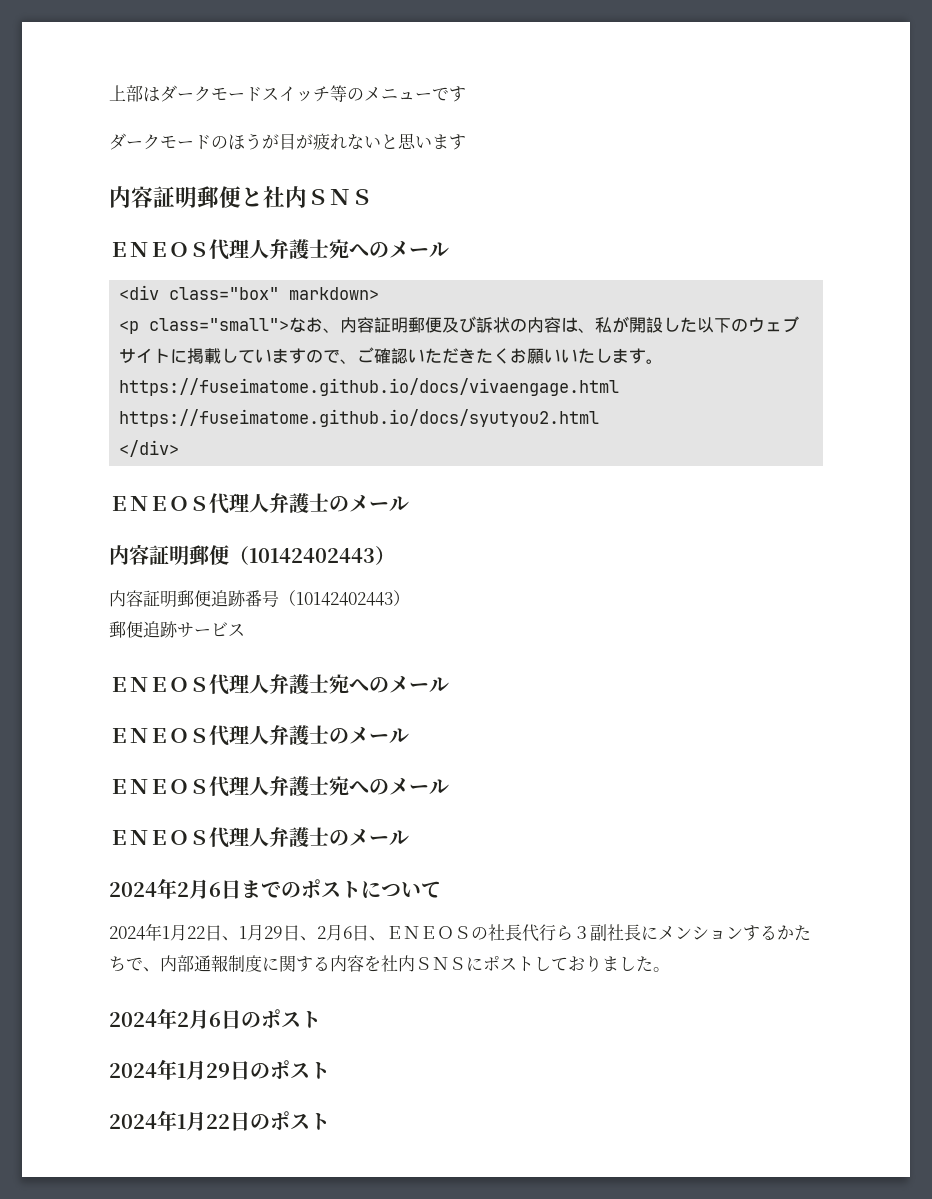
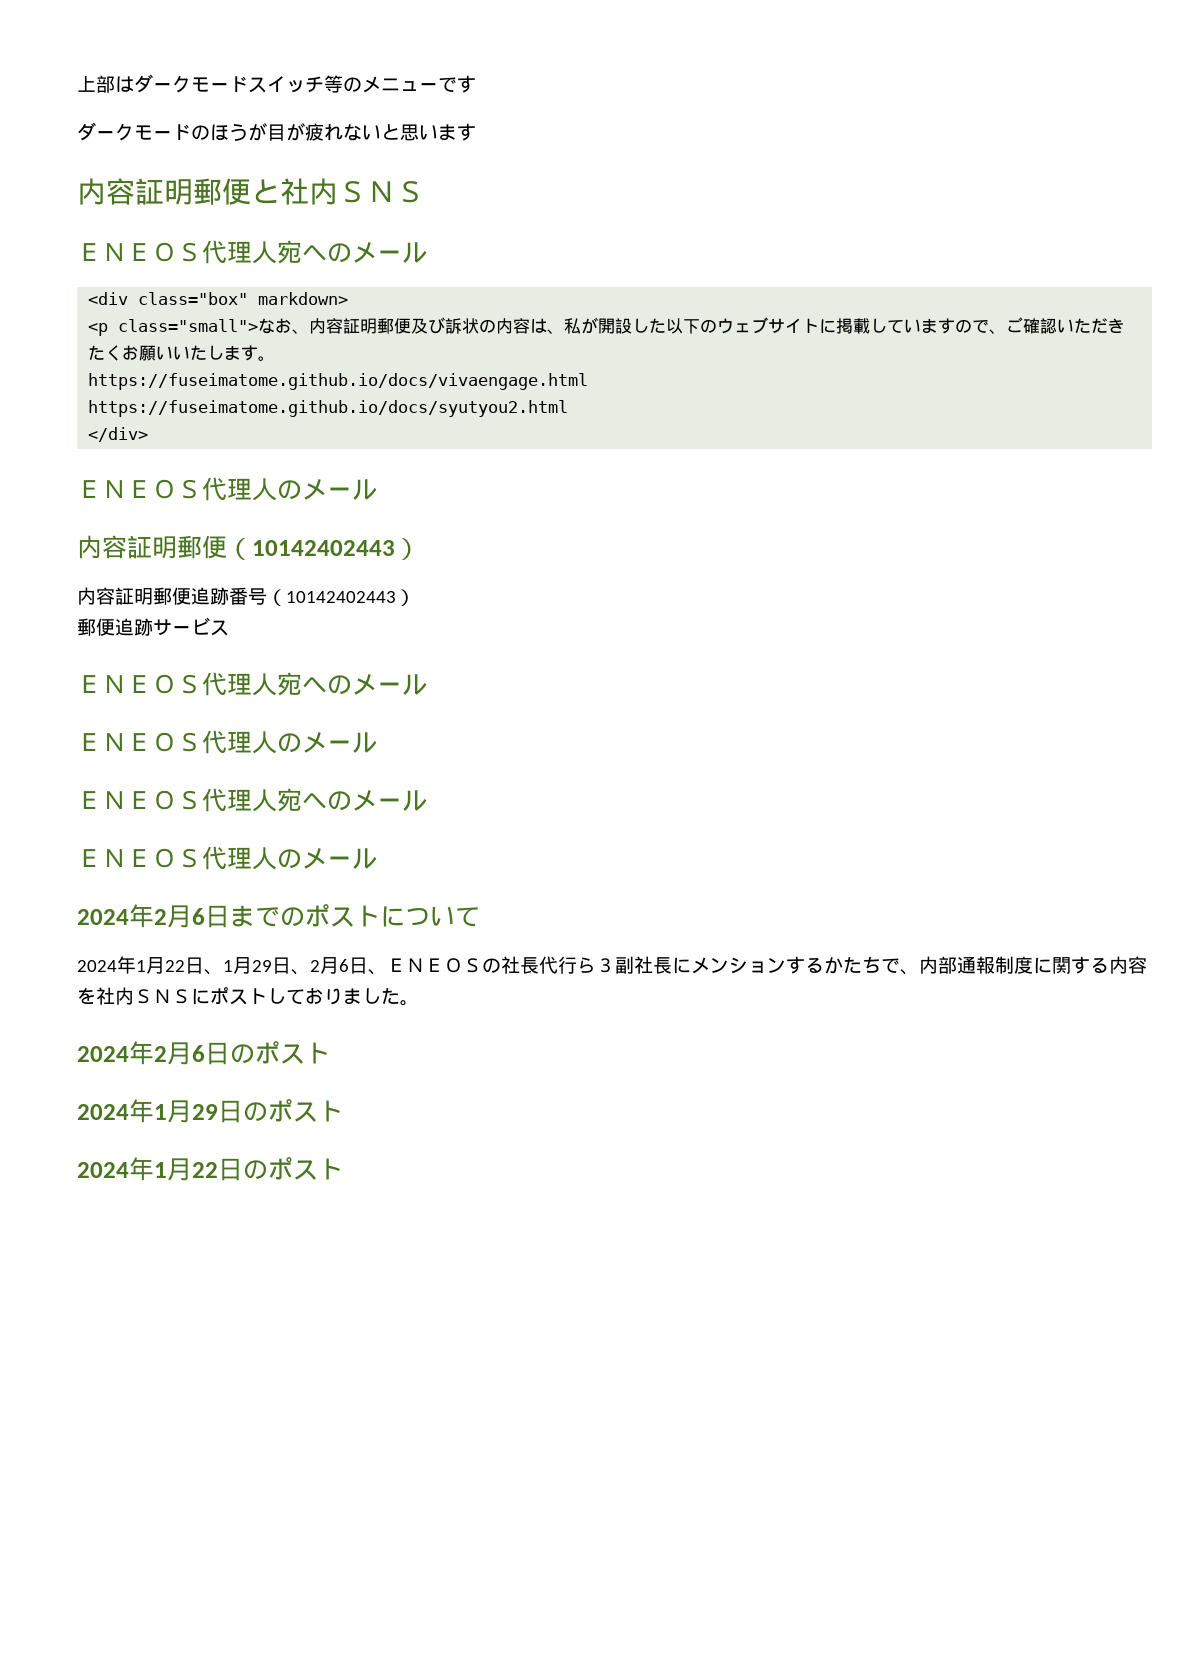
[269,239,329,259] 弁護士 -> (277, 252) none
[269,493,329,513] 弁護士 -> (277, 489) none
[269,674,449,694] [109,725,409,746] [109,776,449,797] [109,827,329,848] 弁護士宛へのメール // ＥＮＥＯＳ代理人弁護士のメール // ＥＮＥＯＳ代理人弁護士宛へのメール // ＥＮＥＯＳ代理人弁護士 -> [277,672,427,696] [77,730,377,754] [77,788,427,812] [77,846,277,870] 宛へのメール // ＥＮＥＯＳ代理人のメール // ＥＮＥＯＳ代理人宛へのメール // ＥＮＥＯＳ代理人

